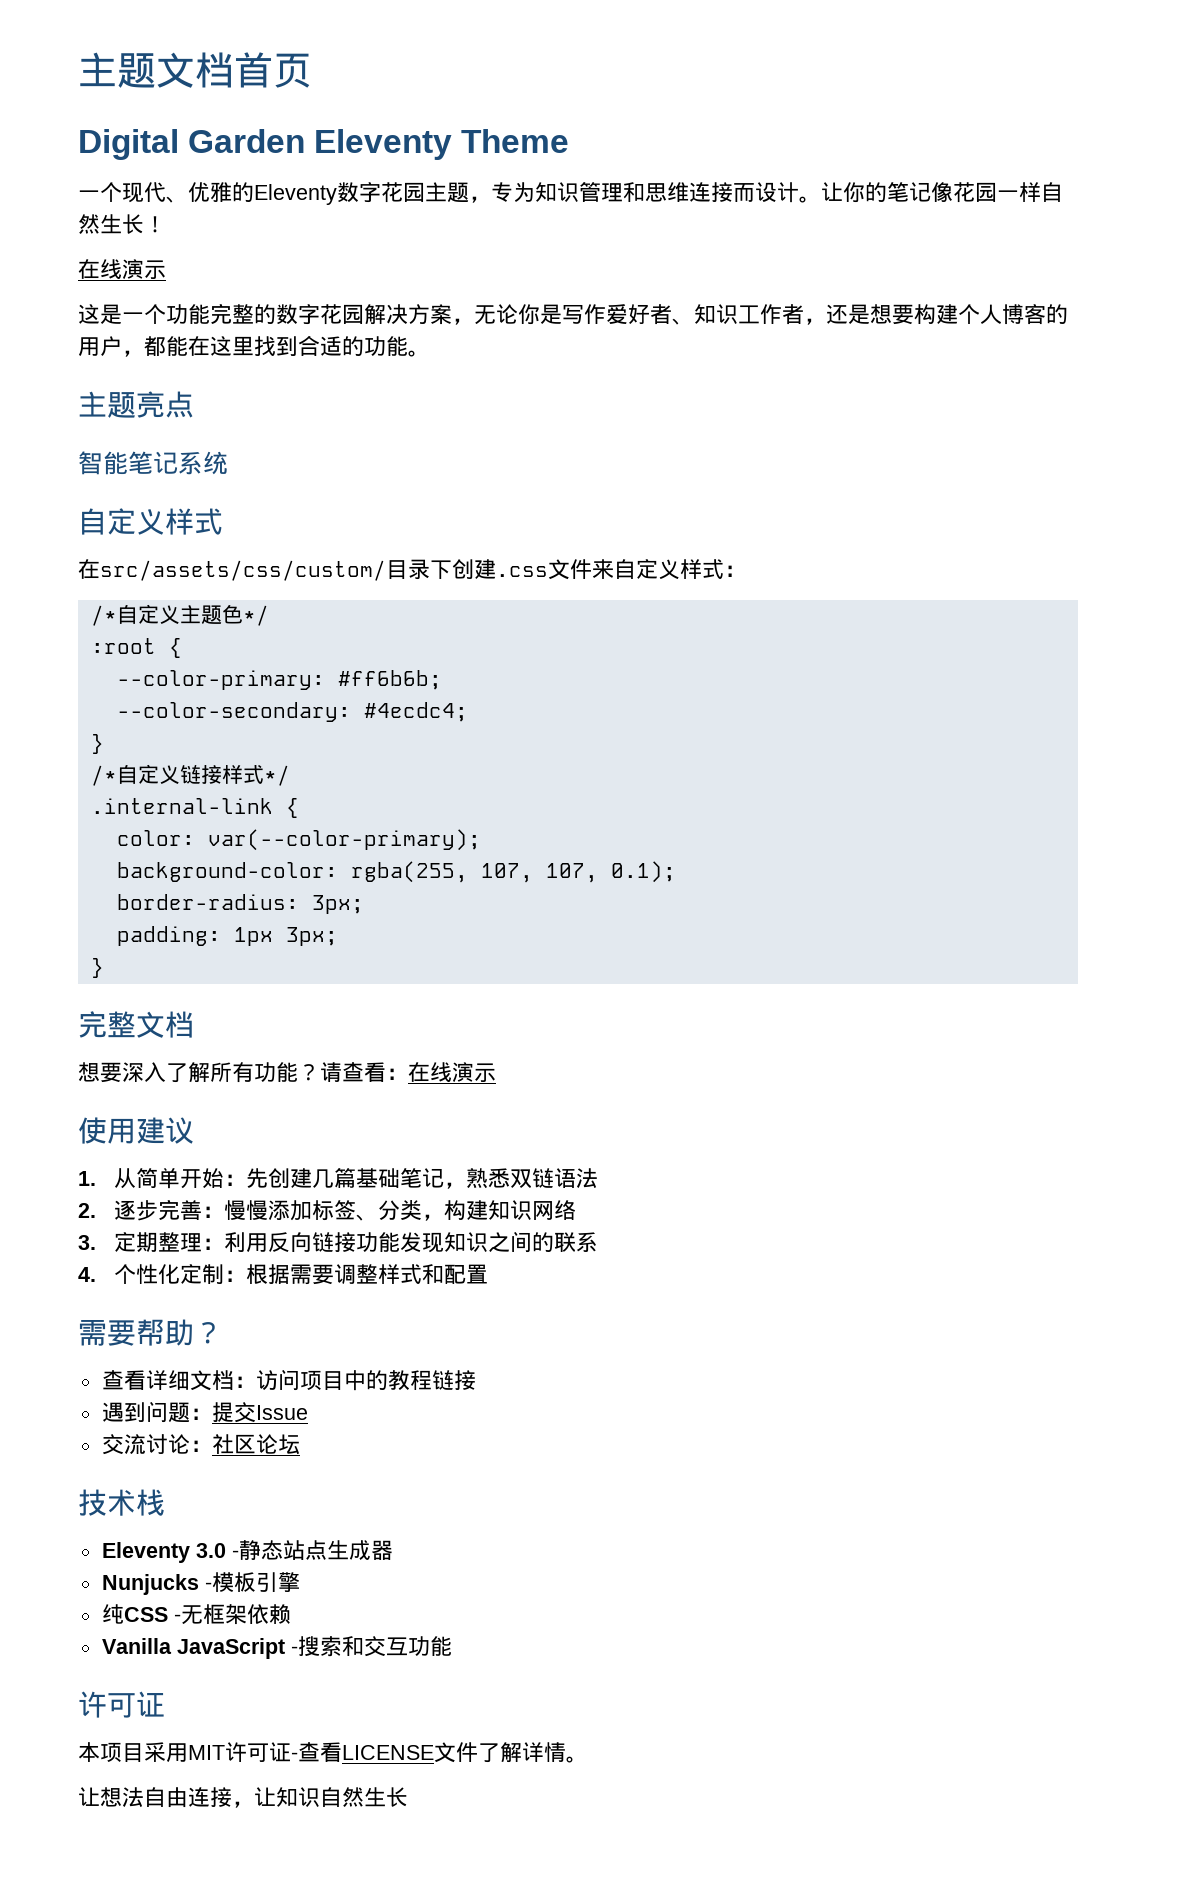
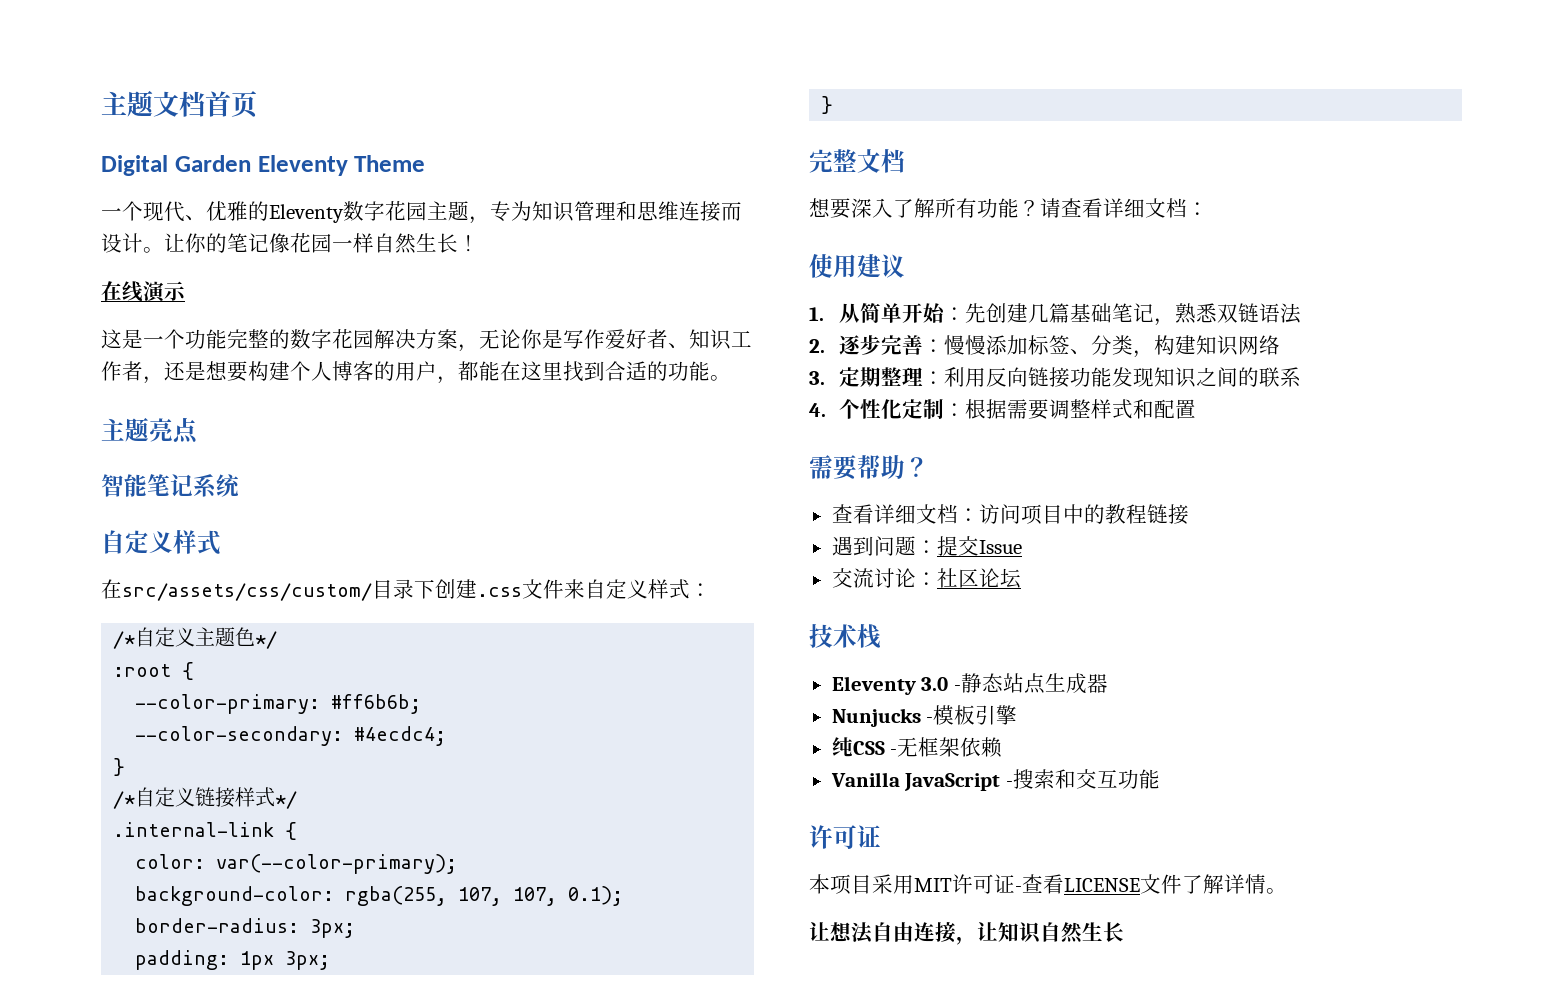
[386,1062,496,1083] ：在线演示 -> [1103,198,1208,218] 详细文档：

